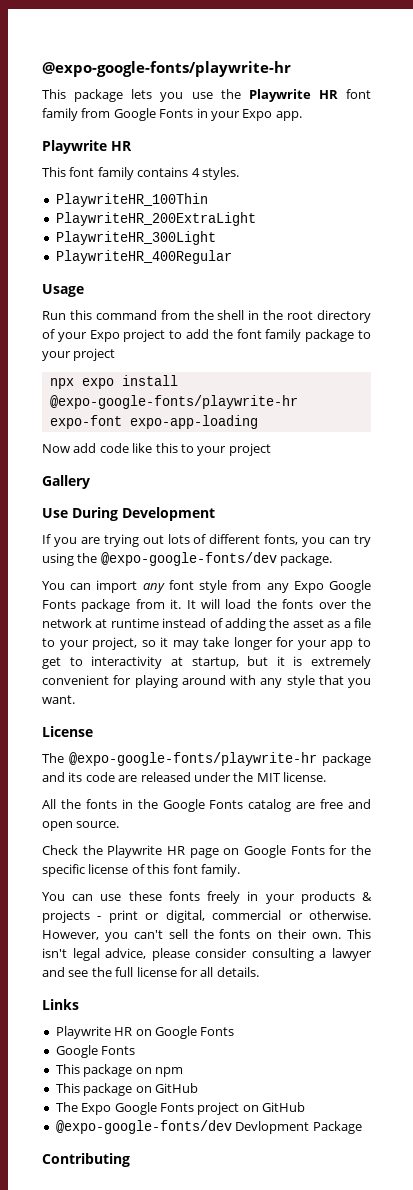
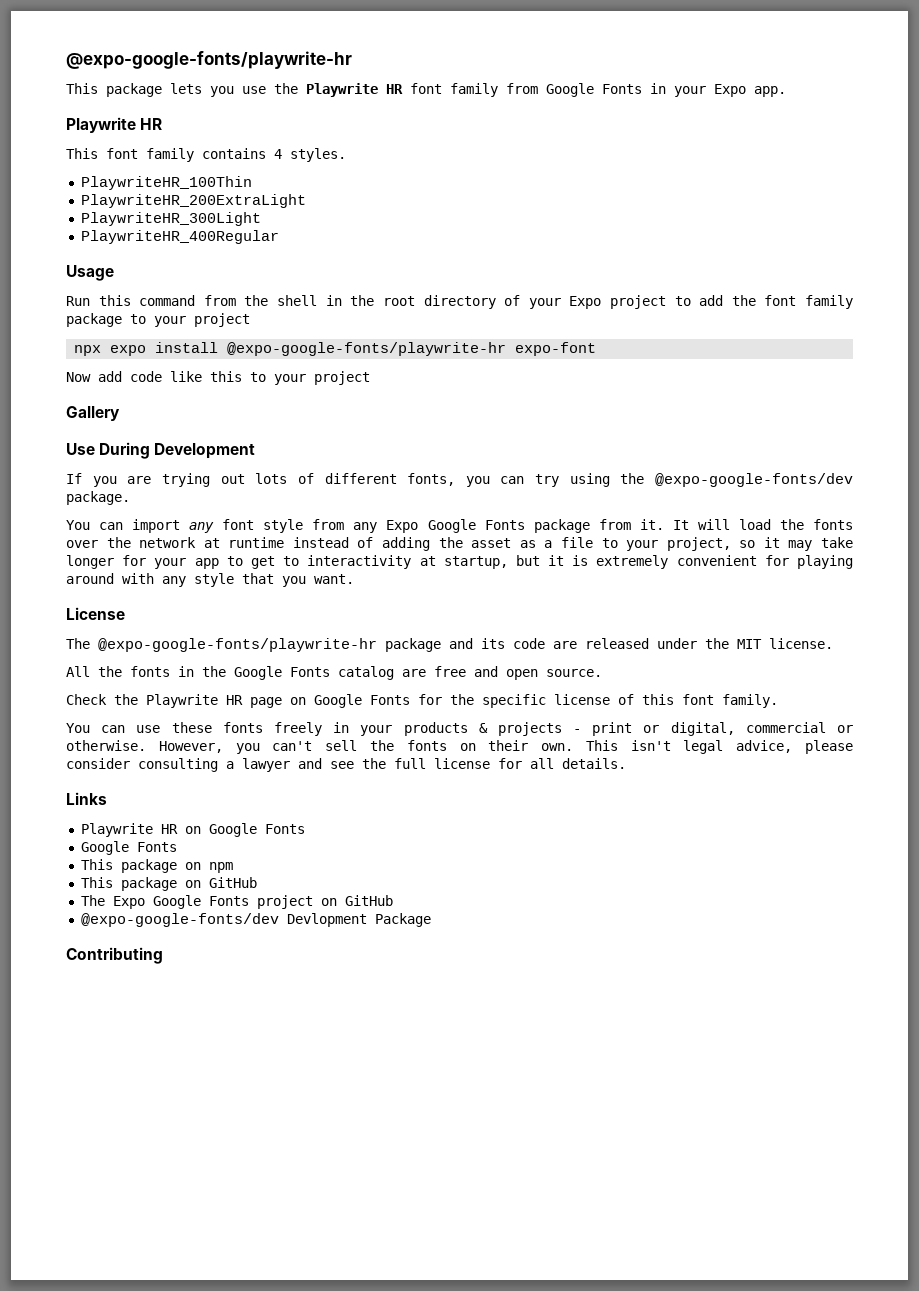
[129,415,258,429] expo-app-loading -> (597, 349) none

